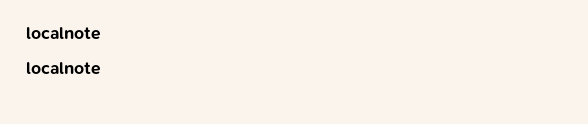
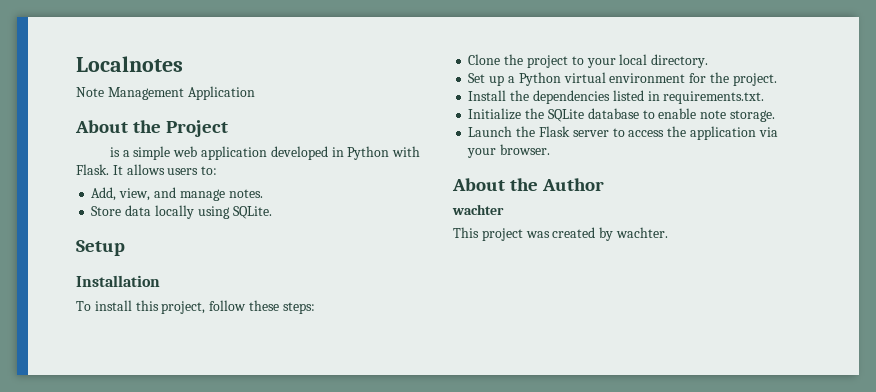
[26,27,101,40] [26,62,101,75] localnote // localnote -> [76,56,183,72] [76,86,255,100] [75,120,229,137] [109,146,421,160] [76,164,218,175] [91,187,263,201] [91,205,272,219] [76,240,125,256] [76,275,160,287] [76,300,315,314] [468,54,709,68] [468,72,777,86] [468,90,765,104] [468,108,775,122] [468,126,778,140] [467,144,551,158] [452,178,605,191] [452,204,504,215] [453,227,668,241] Localnotes // Note Management Application // About the Project // is a simple web application developed in Python with Flask. It allows users to: // Add, view, and manage notes. // Store data locally using SQLite. // Setup // Installation // To install this project, follow these steps: // Clone the project to your local directory. // Set up a Python virtual environment for the project. // Install the dependencies listed in requirements.txt. // Initialize the SQLite database to enable note storage. // Launch the Flask server to access the application via your browser. // About the Author // wachter // This project was created by wachter.

